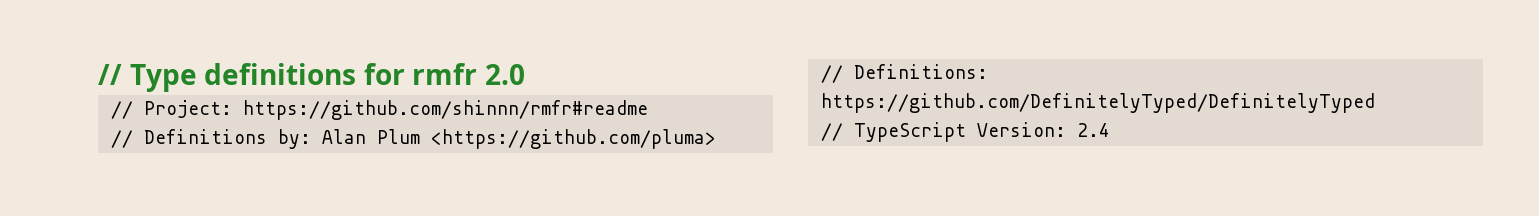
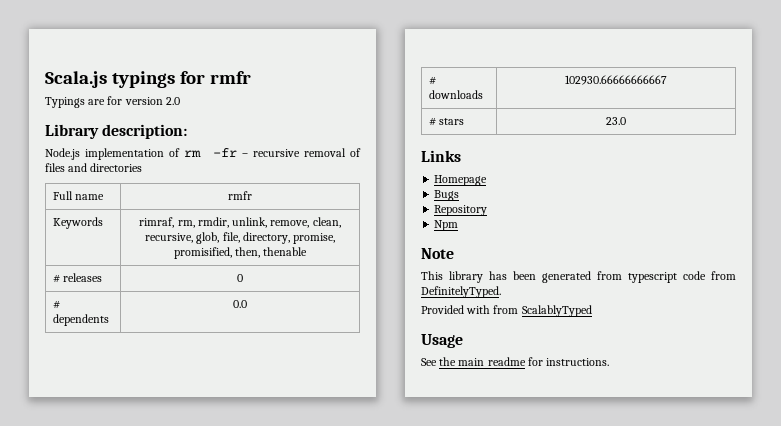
[98,63,357,92] // Type definitions -> [45,71,175,88] Scala.js typings
[484,64,525,85] [110,100,648,120] [110,129,716,149] [820,64,988,83] [820,93,1375,113] [820,122,1110,142] 2.0 // // Project: https://github.com/shinnn/rmfr#readme // // Definitions by: Alan Plum <https://github.com/pluma> // // Definitions: https://github.com/DefinitelyTyped/DefinitelyTyped // // TypeScript Version: 2.4 -> [45,96,180,108] [45,124,188,139] [45,148,361,160] [45,163,143,172] [52,191,105,200] [228,191,252,200] [52,217,103,229] [139,217,341,228] [145,232,335,244] [173,247,308,259] [52,273,103,283] [237,274,243,282] [52,300,60,309] [52,314,109,326] [233,300,247,308] [428,76,436,85] [428,90,483,99] [565,75,667,85] [428,117,465,126] [606,117,626,125] [421,150,461,162] [434,175,488,186] [434,190,460,201] [434,205,488,216] [434,220,459,231] [421,248,454,259] [421,271,736,283] [421,286,501,298] [421,305,592,317] [421,334,463,348] [421,357,610,366] // Typings are for version 2.0 // Library description: // Node.js implementation of rm -fr – recursive removal of files and directories // Full name | rmfr // Keywords | rimraf, rm, rmdir, unlink, remove, clean, recursive, glob, file, directory, promise, promisified, then, thenable // # releases | 0 // # dependents | 0.0 // # downloads | 102930.66666666667 // # stars | 23.0 // Links // Homepage // Bugs // Repository // Npm // Note // This library has been generated from typescript code from DefinitelyTyped. // Provided with from ScalablyTyped // Usage // See the main readme for instructions.

